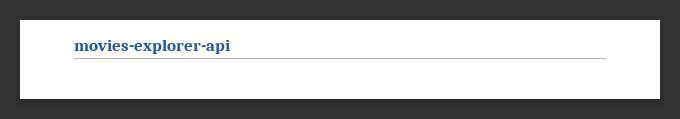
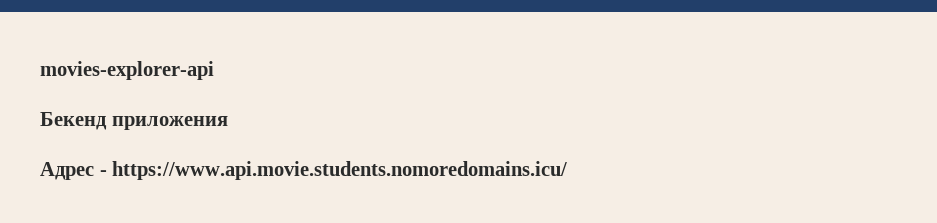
(230, 46) none -> [40,112,228,130] [40,161,568,180] // Бекенд приложения // Адрес - https://www.api.movie.students.nomoredomains.icu/

